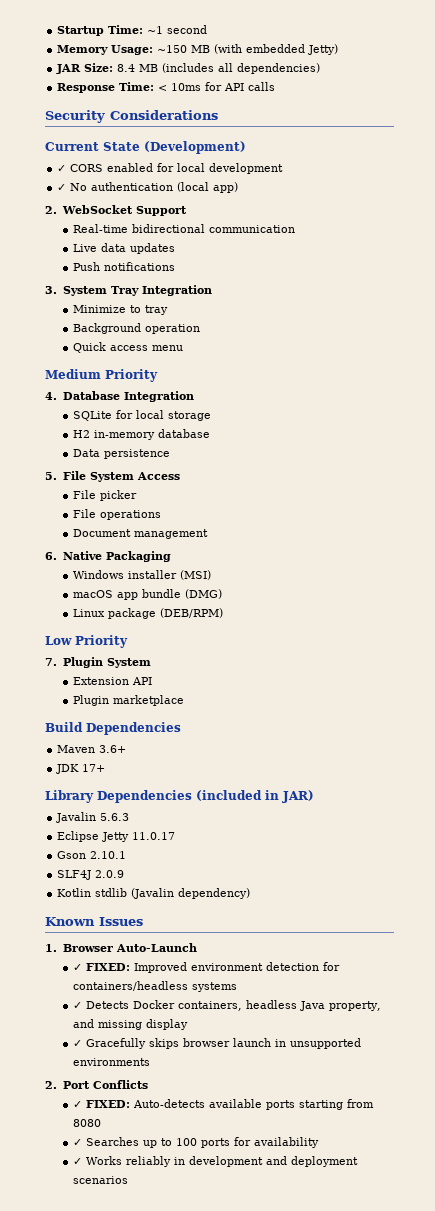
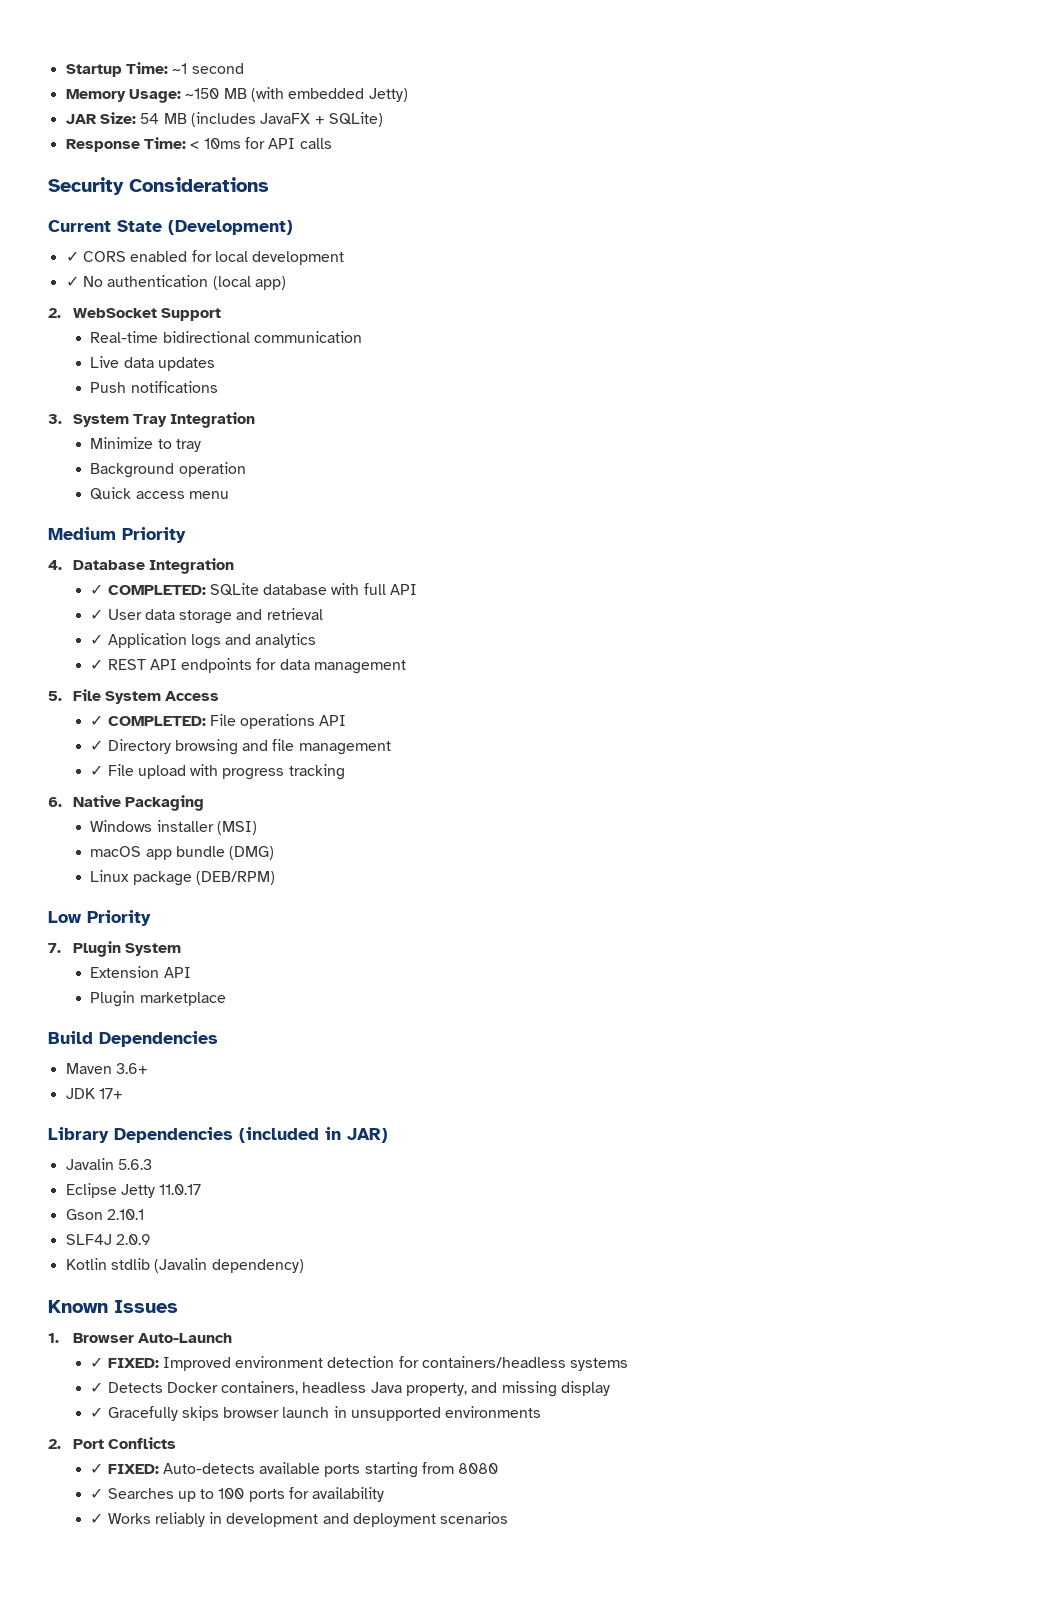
[117,64,136,72] 8.4 -> [140,113,160,124] 54
[218,63,321,74] all dependencies) -> [260,112,383,127] JavaFX + SQLite)
[72,410,211,421] [72,429,210,440] [72,449,170,459] SQLite for local storage // H2 in-memory database // Data persistence -> [90,583,418,596] [90,608,323,624] [90,633,317,649] [90,658,407,674] ✓ COMPLETED: SQLite database with full API // ✓ User data storage and retrieval // ✓ Application logs and analytics // ✓ REST API endpoints for data management
[72,490,137,501] File picker // -> [90,715,206,726] ✓ COMPLETED:
[72,529,208,539] // Document management -> [319,715,347,726] [90,739,391,755] [90,764,345,780] API // ✓ Directory browsing and file management // ✓ File upload with progress tracking

